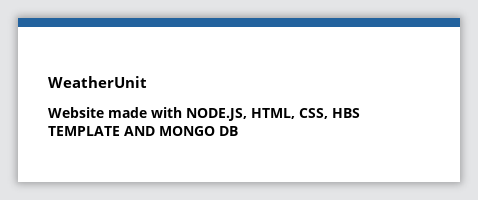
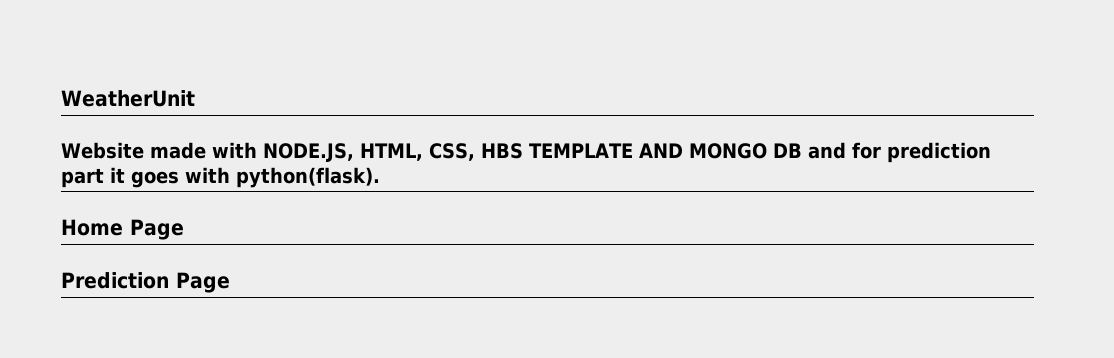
(238, 131) none -> [807,142,991,163] [61,167,380,188] [61,219,184,240] [61,272,230,293] and for prediction part it goes with python(flask). // Home Page // Prediction Page

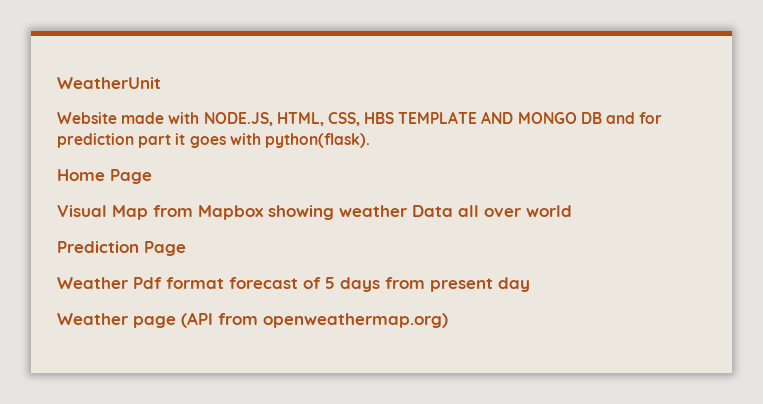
[61,272,230,293] Prediction Page -> [57,205,572,220] [57,241,186,256] [57,277,530,292] [57,312,448,328] Visual Map from Mapbox showing weather Data all over world // Prediction Page // Weather Pdf format forecast of 5 days from present day // Weather page (API from openweathermap.org)

